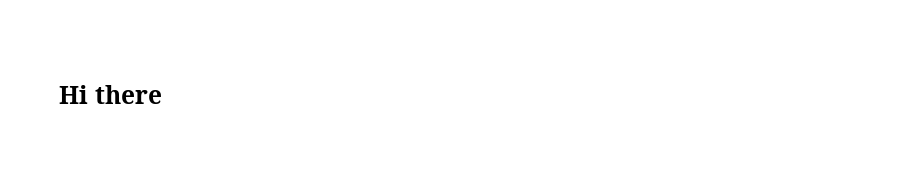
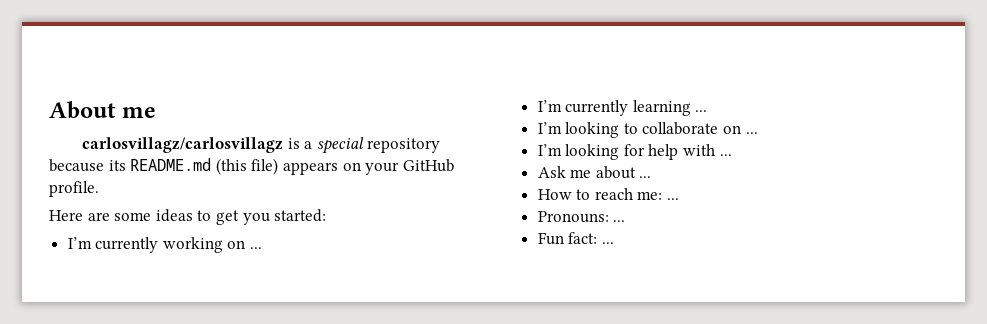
[59,85,162,104] Hi there -> [49,101,157,119] [82,137,441,154] [49,158,454,175] [49,181,99,197] [49,209,327,225] [67,237,263,253] [537,100,708,116] [537,122,758,138] [537,144,732,160] [537,166,652,179] [537,188,680,200] [537,211,626,223] [537,232,614,245] About me // carlosvillagz/carlosvillagz is a special repository because its README.md (this file) appears on your GitHub profile. // Here are some ideas to get you started: // I’m currently working on ... // I’m currently learning ... // I’m looking to collaborate on ... // I’m looking for help with ... // Ask me about ... // How to reach me: ... // Pronouns: ... // Fun fact: ...

